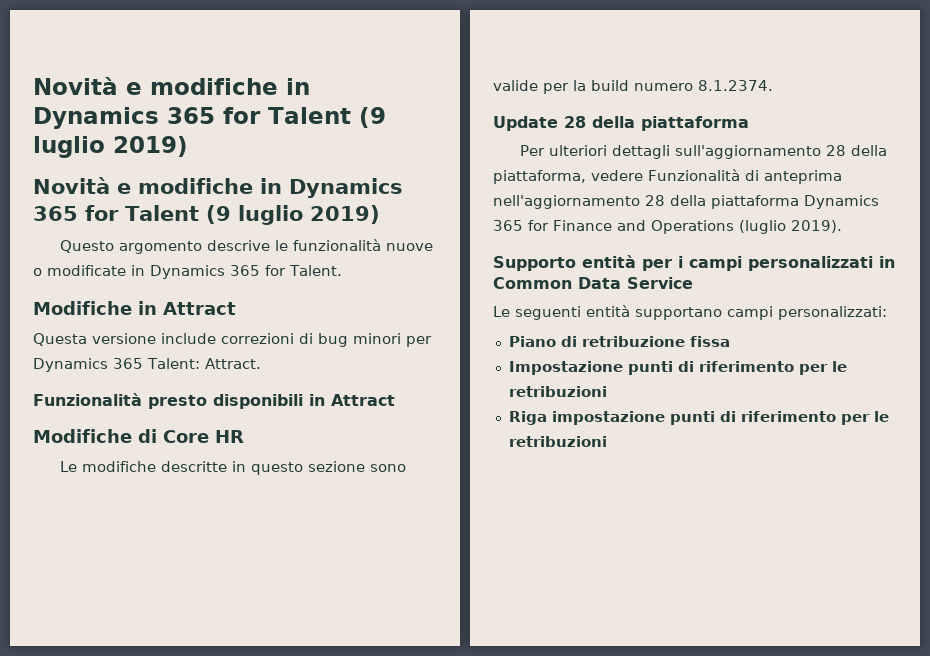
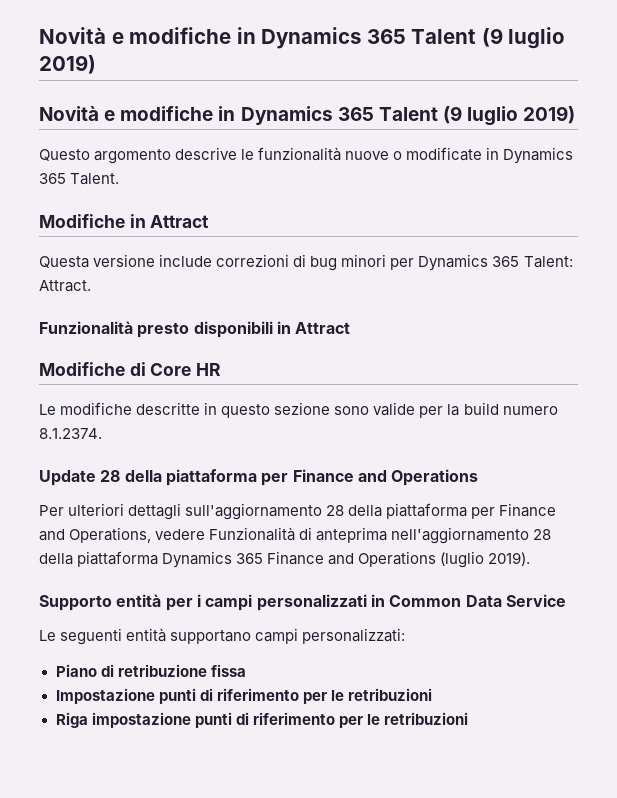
[33,77,310,95] [33,107,261,129] Novità e modifiche in Dynamics 365 for -> [39,27,406,49] Novità e modifiche in Dynamics 365
[85,205,119,221] for -> (374, 114) none
[265,265,286,276] for -> (66, 178) none
(749, 123) none -> [261,469,479,486] per Finance and Operations
[493,170,586,184] piattaforma, -> [386,503,557,519] [39,527,152,543] piattaforma per Finance and Operations,
[528,220,549,231] for -> (264, 558) none

